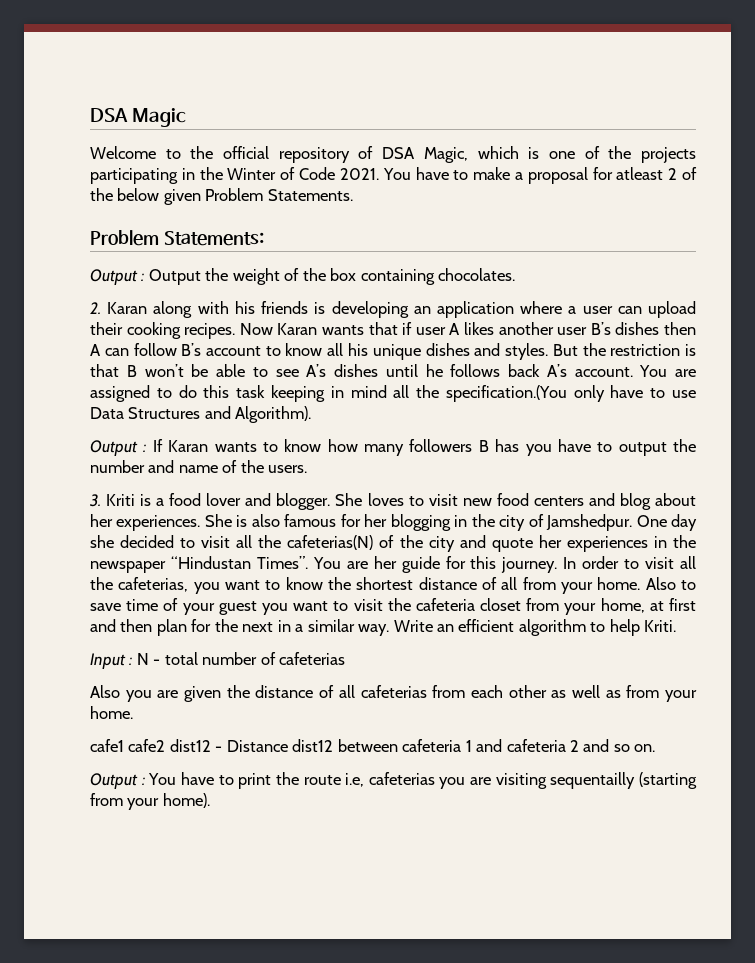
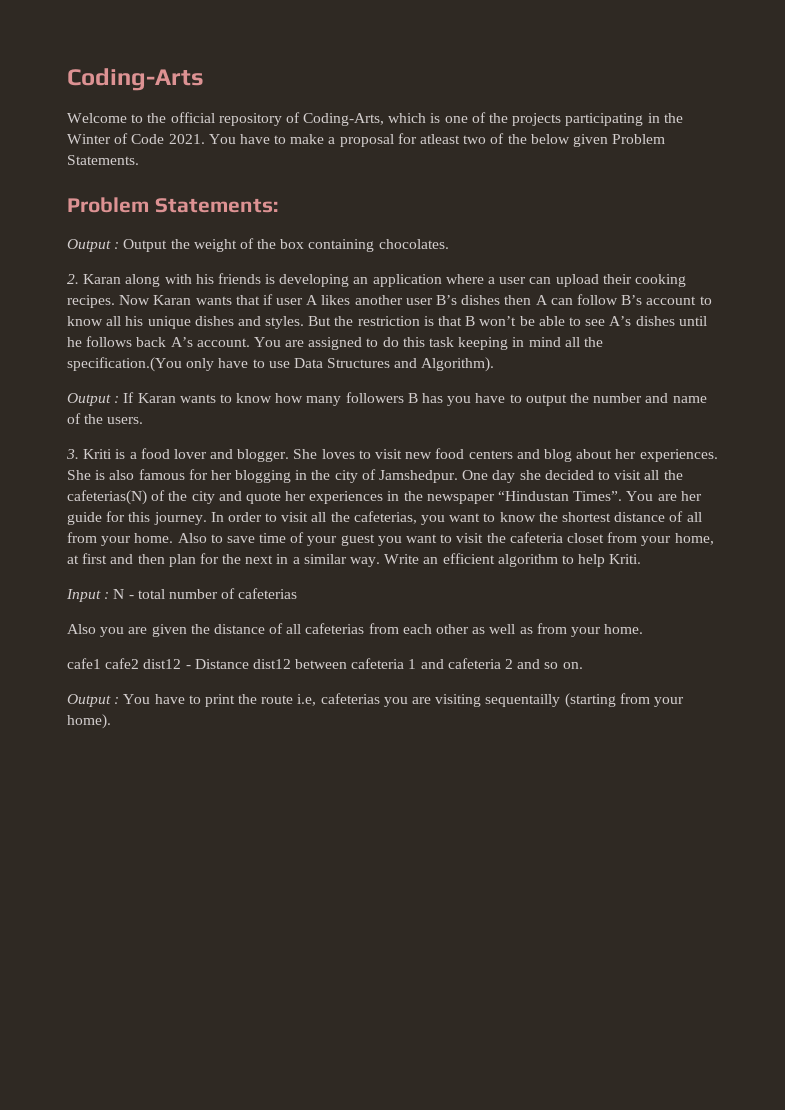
[90,108,186,127] DSA Magic -> [67,68,204,91] Coding-Arts
[382,147,468,163] DSA Magic, -> [303,113,385,126] Coding-Arts,
[668,168,678,180] 2 -> [463,135,487,144] two

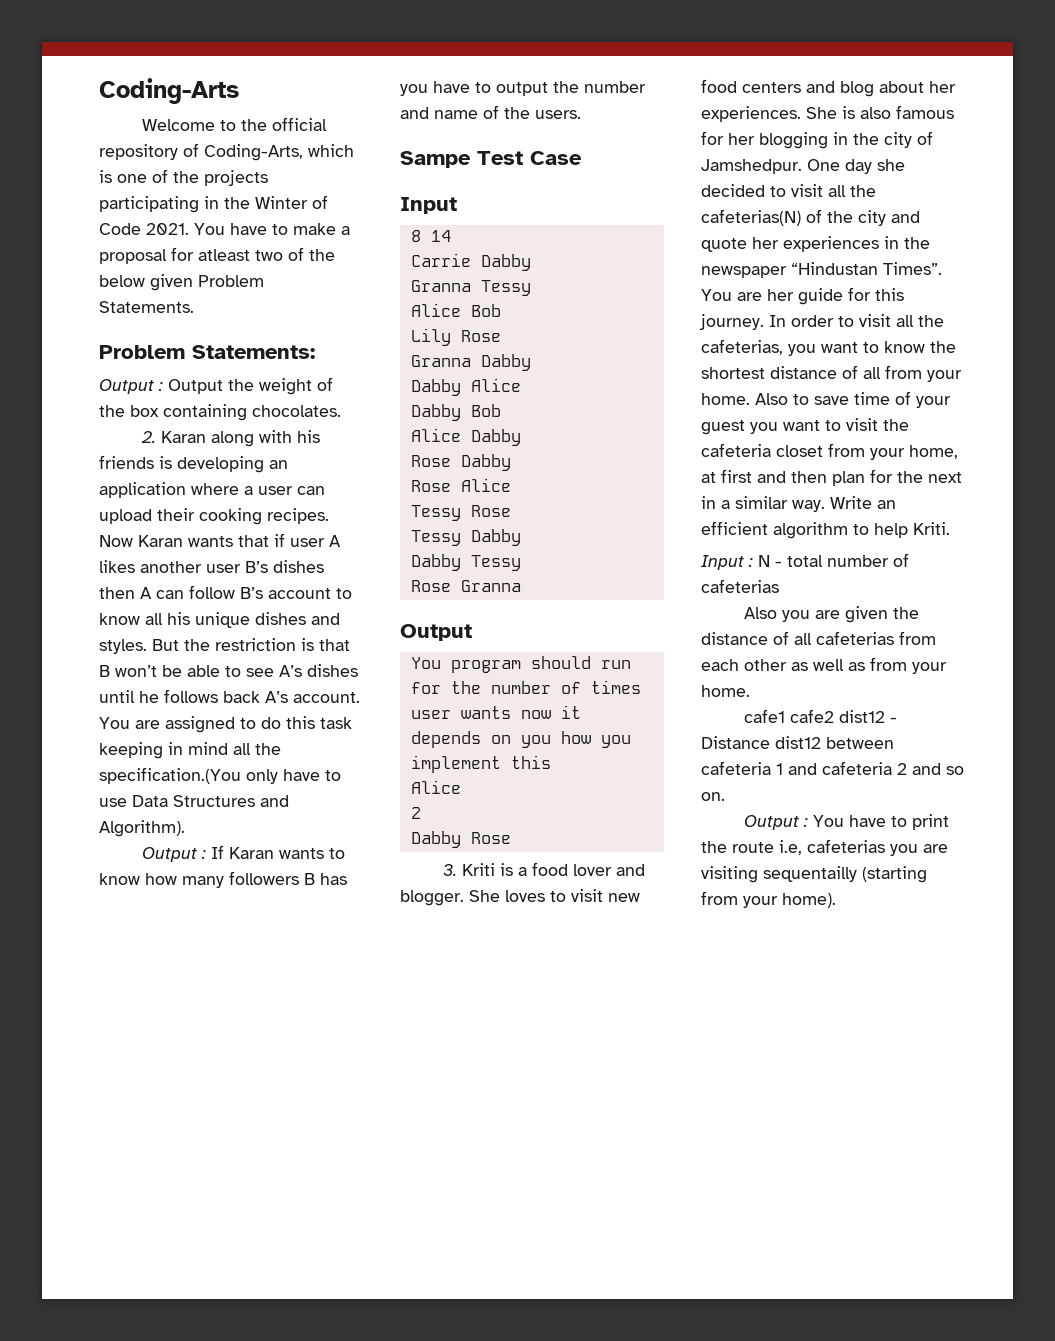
(144, 420) none -> [400,151,582,168] [400,197,457,214] [410,230,451,242] [410,253,531,271] [410,280,531,296] [410,303,501,317] [410,328,501,346] [410,354,531,371] [410,378,521,396] [410,404,501,421] [410,428,521,446] [410,454,511,471] [410,478,511,492] [410,505,511,521] [410,529,521,546] [410,554,521,571] [410,580,521,592] [400,624,472,641] [410,656,631,673] [410,680,641,694] [410,705,581,719] [410,731,631,748] [410,755,551,773] [410,780,461,794] [410,807,421,819] [410,831,511,848] // Sampe Test Case // Input // 8 14 // Carrie Dabby // Granna Tessy // Alice Bob // Lily Rose // Granna Dabby // Dabby Alice // Dabby Bob // Alice Dabby // Rose Dabby // Rose Alice // Tessy Rose // Tessy Dabby // Dabby Tessy // Rose Granna // Output // You program should run for the number of times user wants now it depends on you how you implement this // Alice // 2 // Dabby Rose

